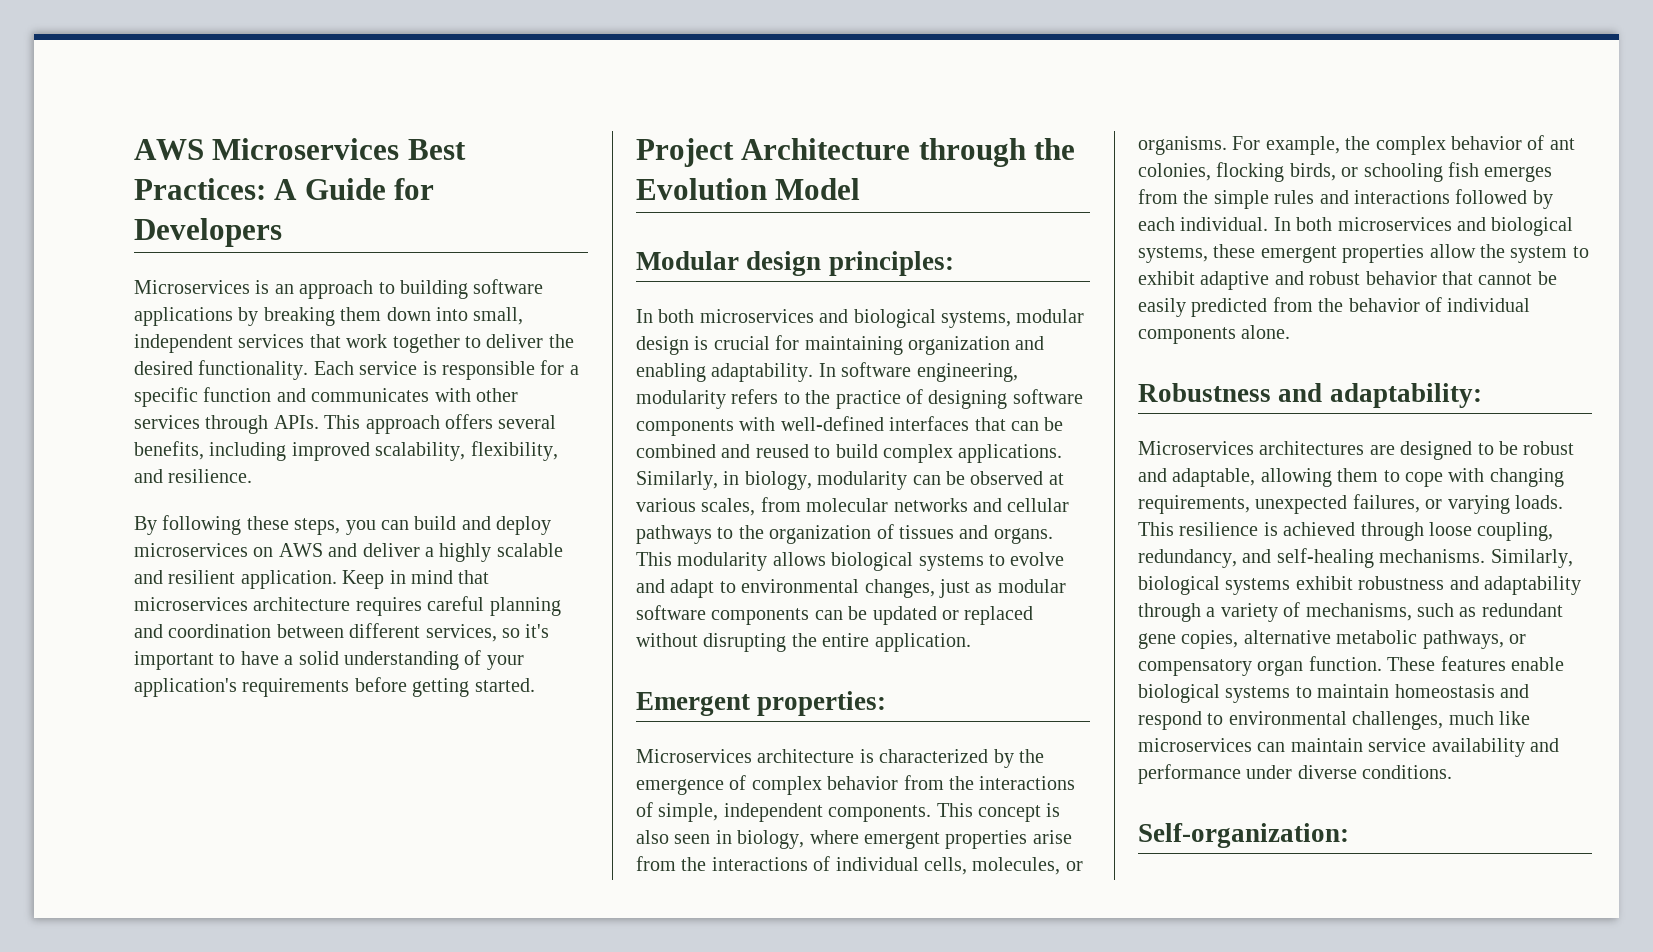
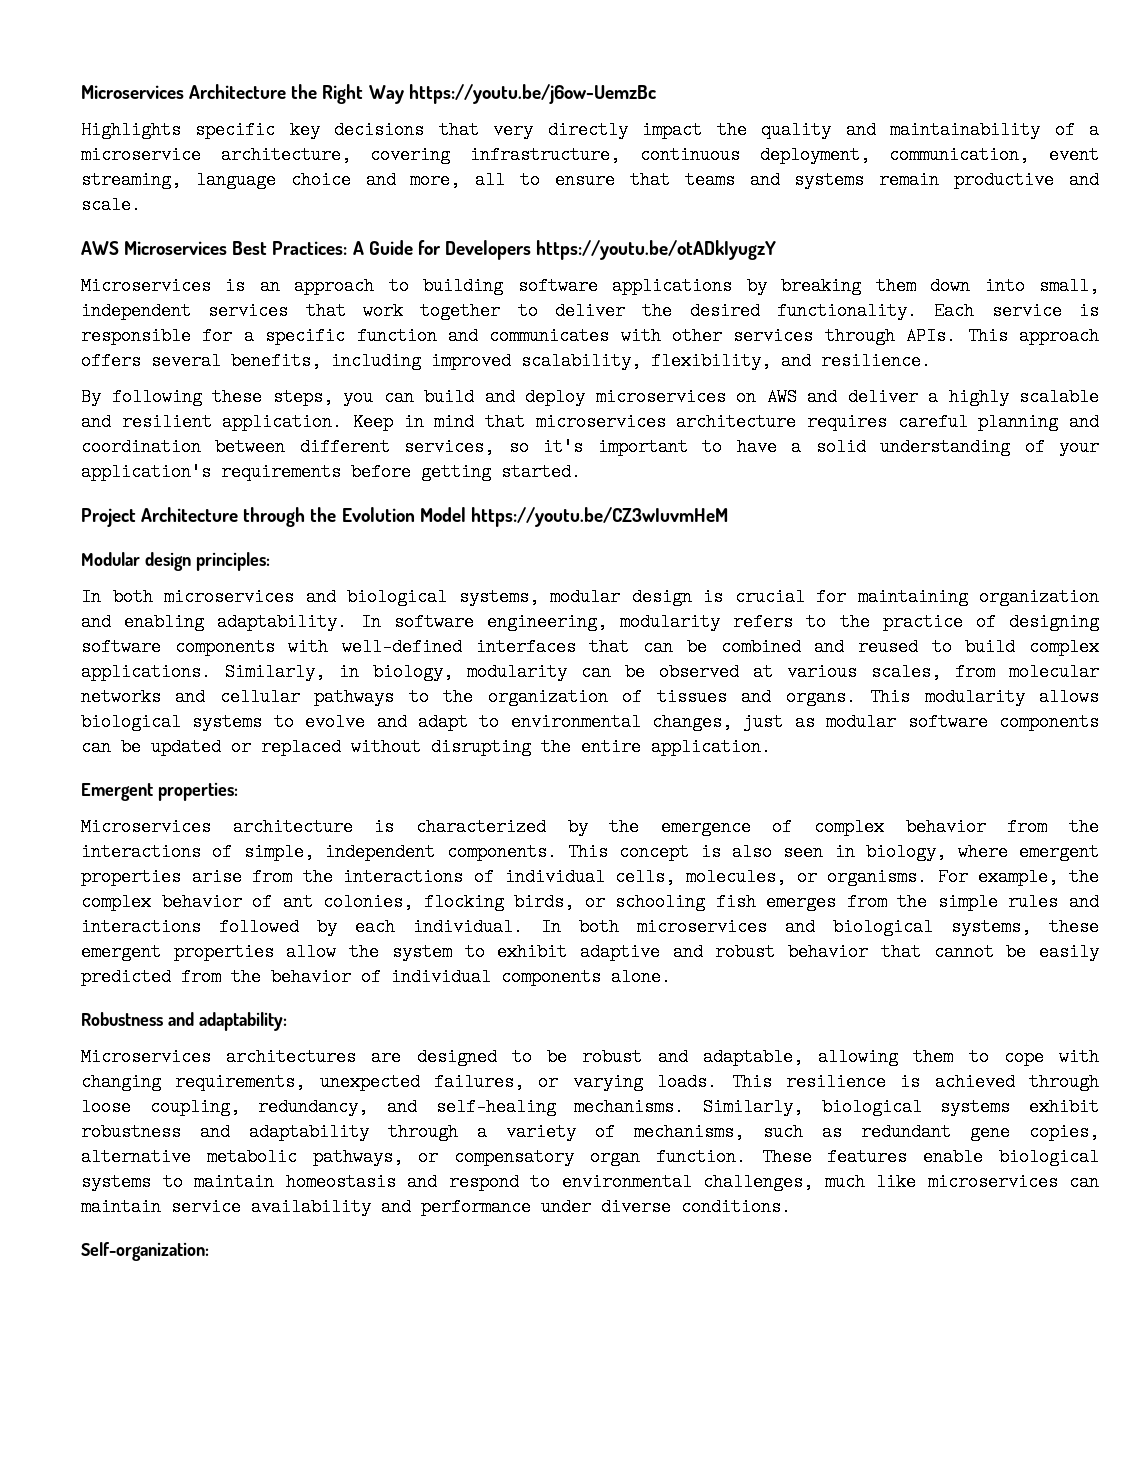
(134, 149) none -> [81,84,656,104] [81,121,1099,139] [81,146,1099,164] [81,171,1099,189] [81,196,141,214] Microservices Architecture the Right Way https://youtu.be/j6ow-UemzBc // Highlights specific key decisions that very directly impact the quality and maintainability of a microservice architecture, covering infrastructure, continuous deployment, communication, event streaming, language choice and more, all to ensure that teams and systems remain productive and scale. //
(282, 232) none -> [536,240,777,260] https://youtu.be/otADkIyugzY
(861, 189) none -> [470,507,728,527] https://youtu.be/CZ3wIuvmHeM

